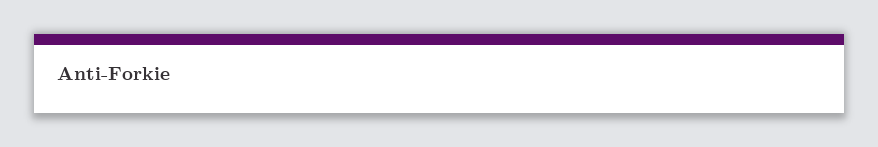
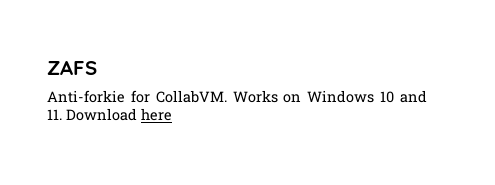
[57,67,170,80] Anti-Forkie -> [47,60,97,75] [47,90,427,103] [47,108,172,121] ZAFS // Anti-forkie for CollabVM. Works on Windows 10 and 11. Download here

